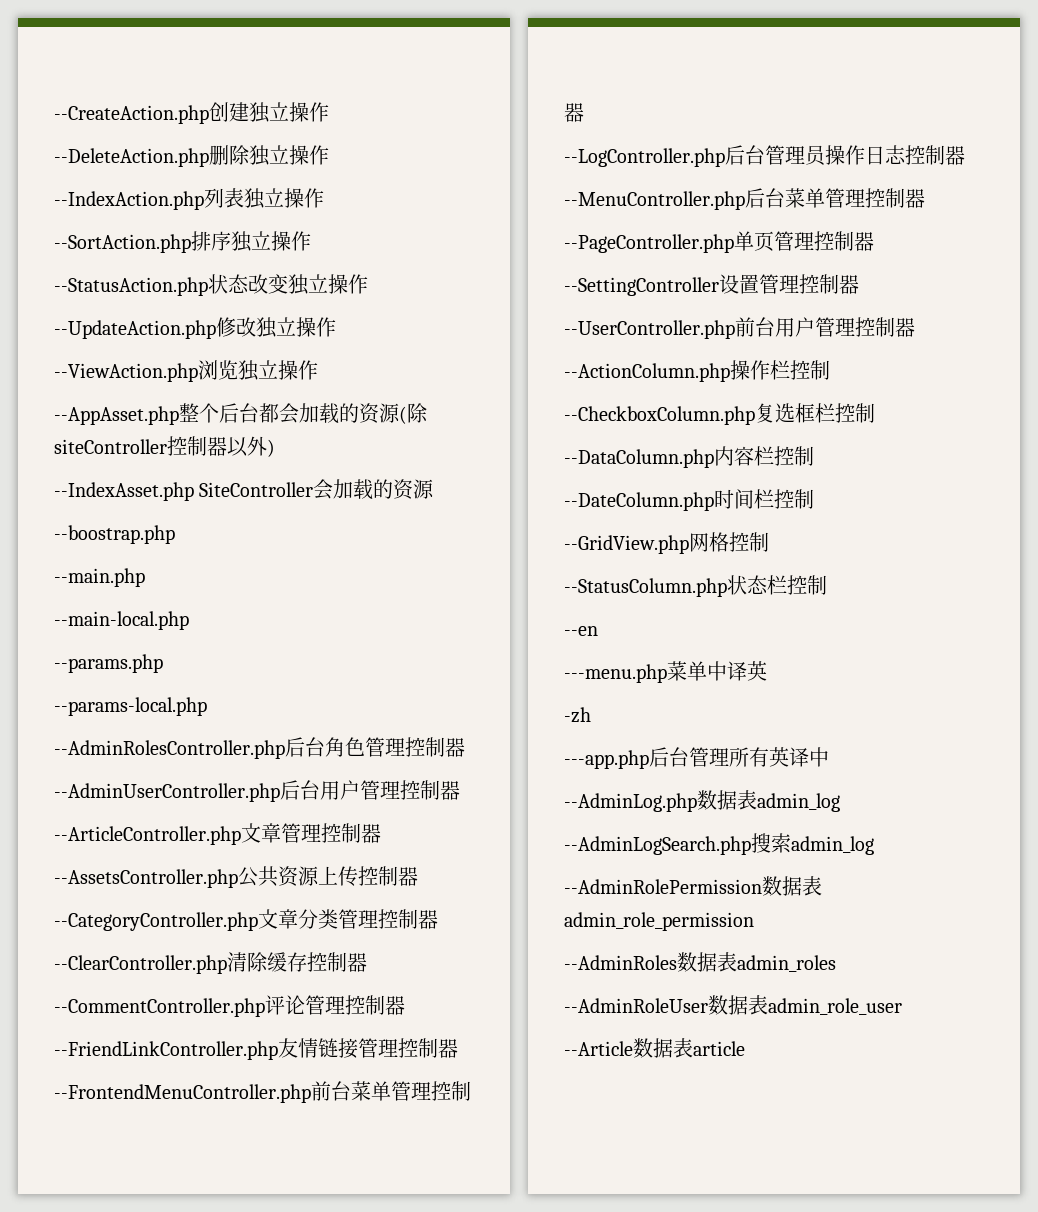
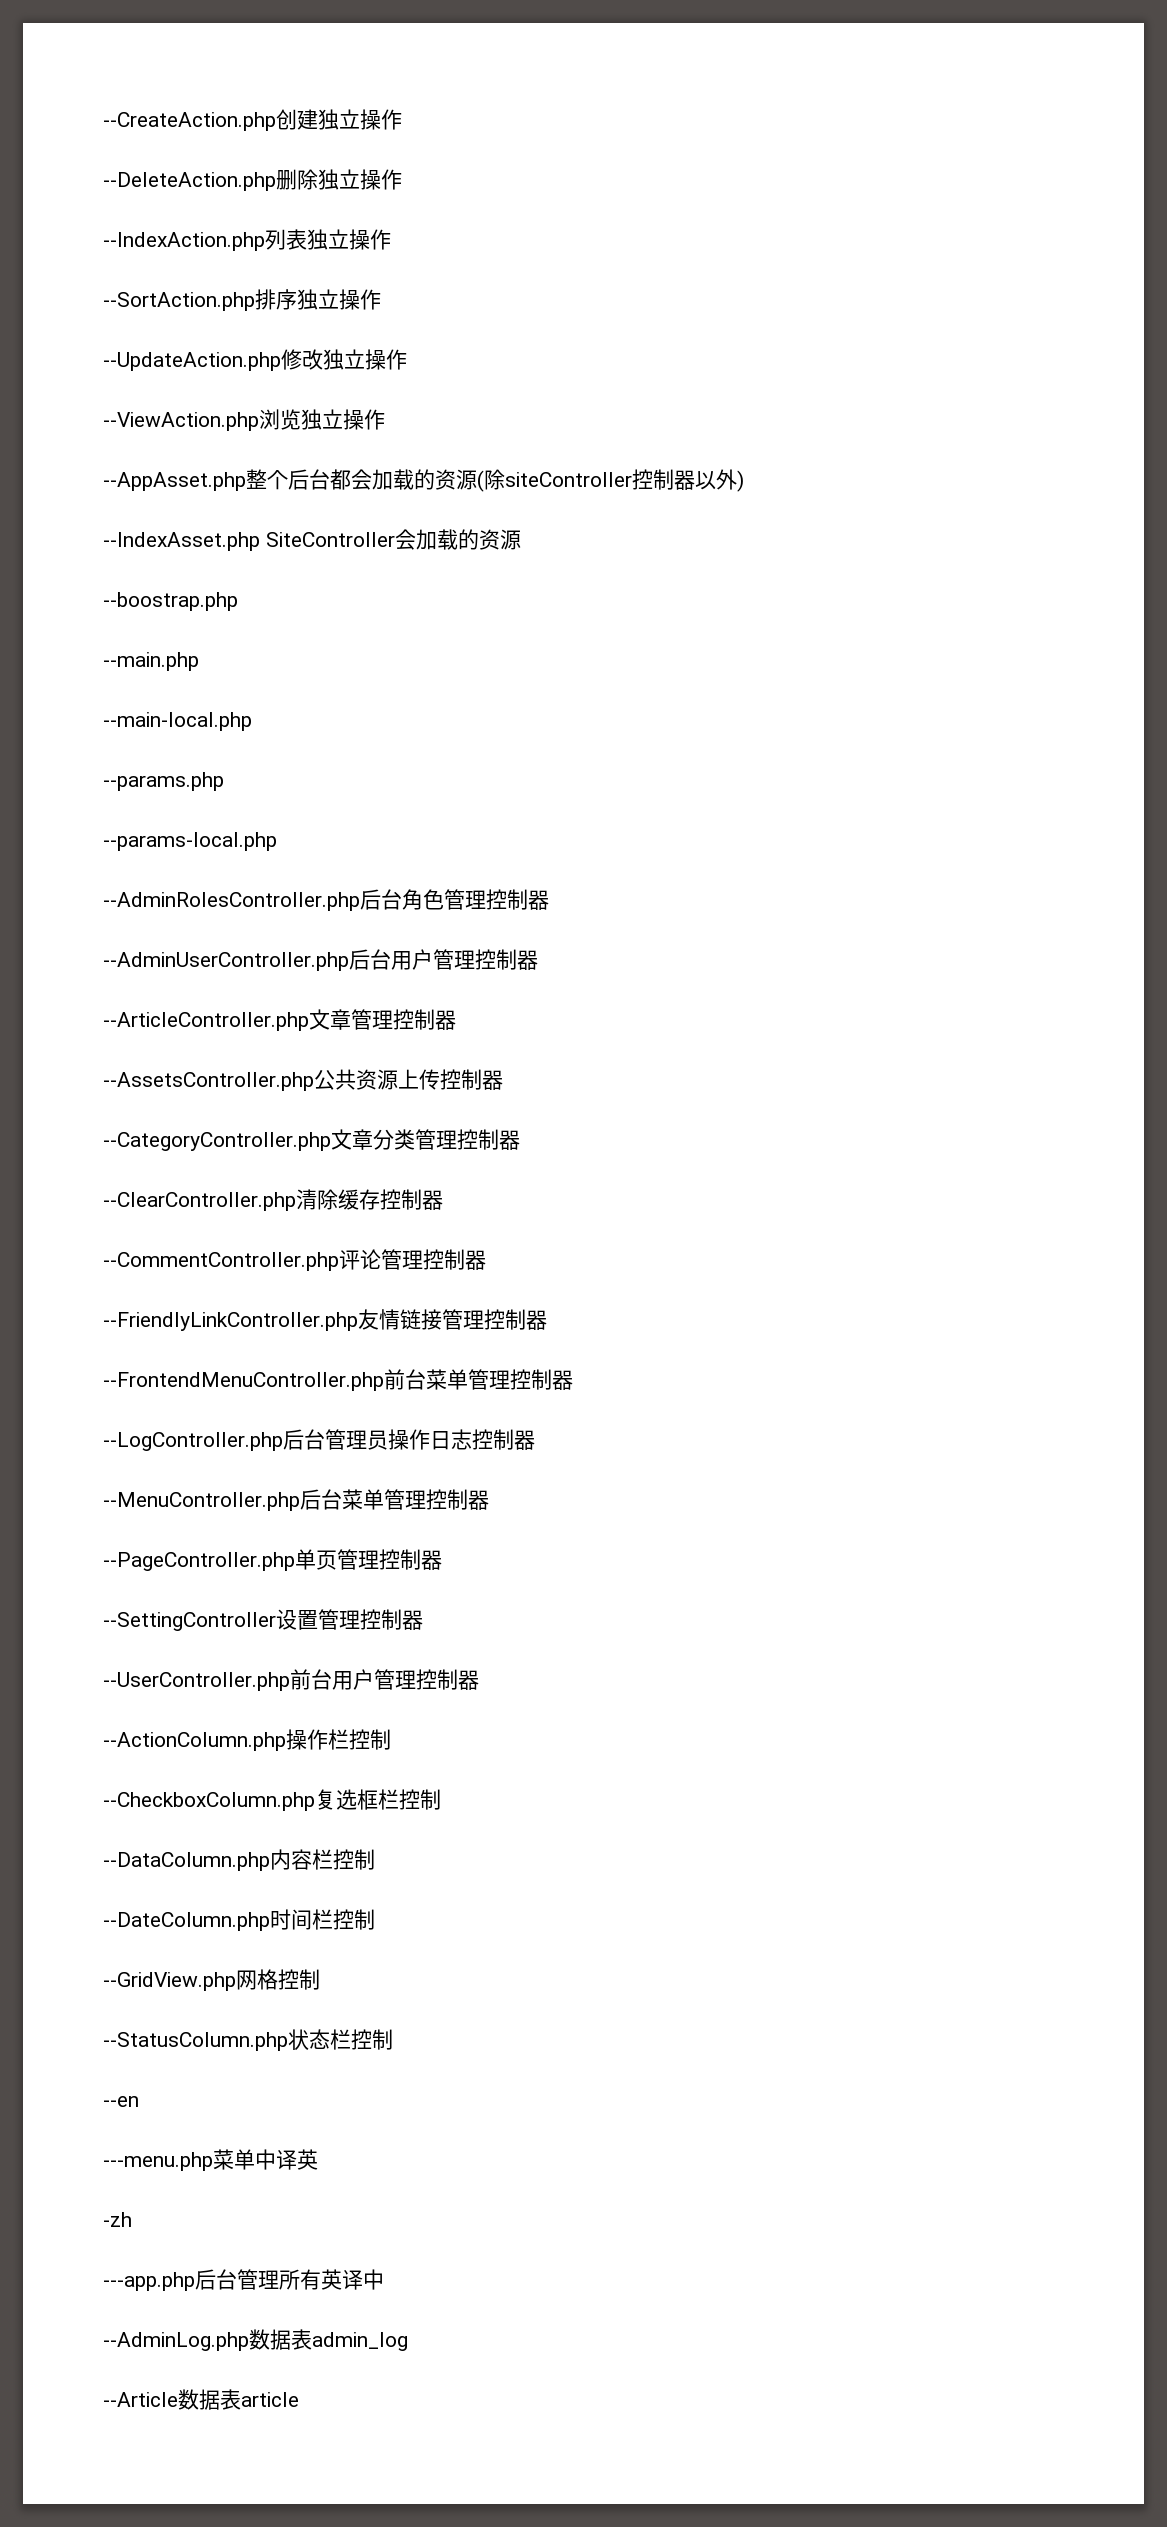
[54,274,368,296] // --StatusAction.php状态改变独立操作 -> (381, 299) none
[54,1041,278,1060] --FriendLinkController.php -> [103,1312,358,1331] --FriendlyLinkController.php
[564,833,874,855] [564,876,822,896] [564,912,754,931] [564,952,836,972] [564,995,902,1015] // --AdminLogSearch.php搜索admin_log // --AdminRolePermission数据表admin_role_permission // --AdminRoles数据表admin_roles // --AdminRoleUser数据表admin_role_user -> (408, 2341) none

